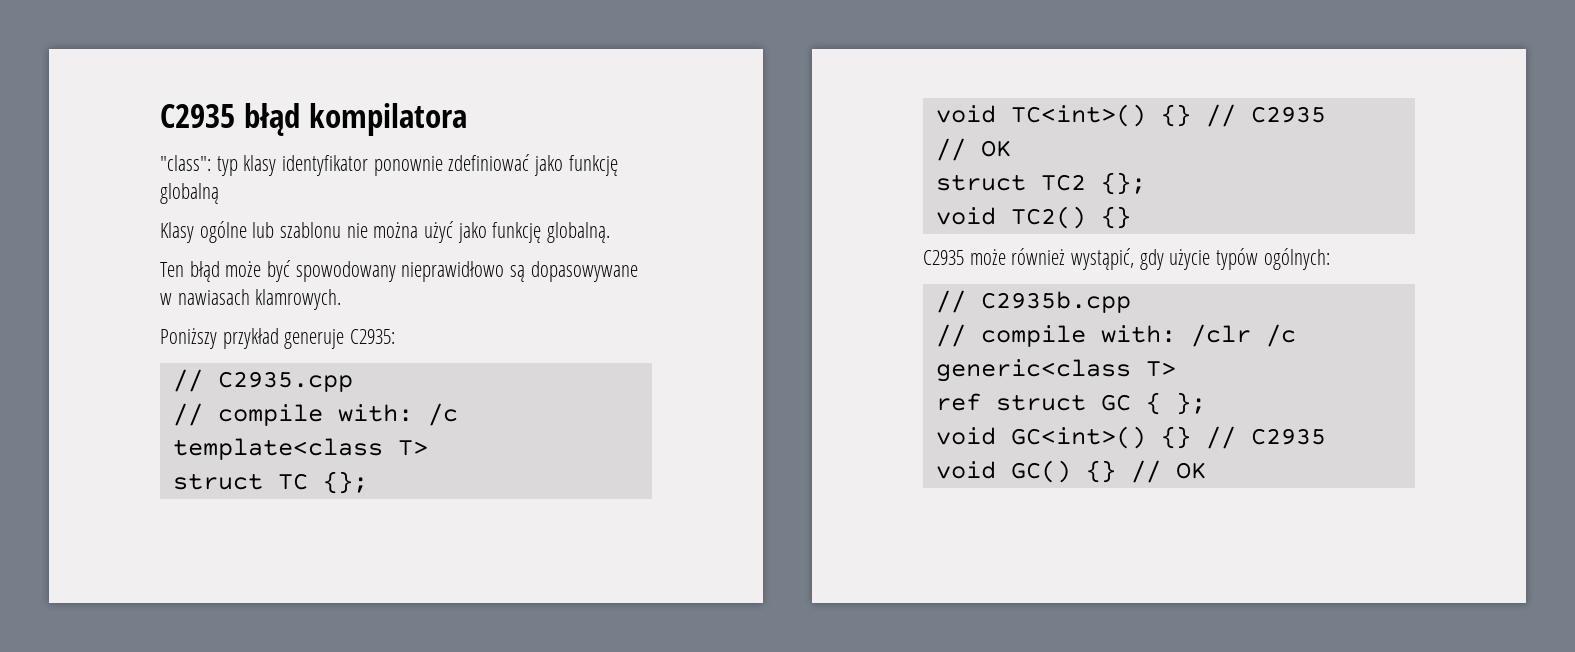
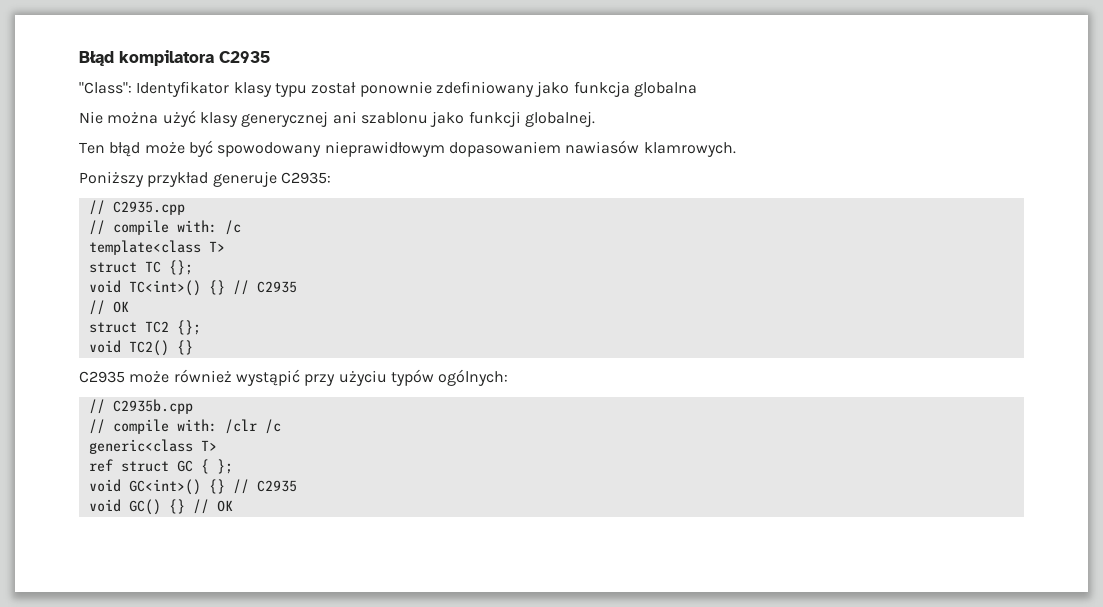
[160,103,467,136] [160,154,618,176] [160,183,219,204] [160,221,611,243] C2935 błąd kompilatora // "class": typ klasy identyfikator ponownie zdefiniować jako funkcję globalną // Klasy ogólne lub szablonu nie można użyć jako funkcję globalną. -> [79,50,270,66] [79,81,697,97] [79,110,595,127] Błąd kompilatora C2935 // "Class": Identyfikator klasy typu został ponownie zdefiniowany jako funkcja globalna // Nie można użyć klasy generycznej ani szablonu jako funkcji globalnej.
[401,261,638,282] [160,289,250,305] nieprawidłowo są dopasowywane w nawiasach -> [324,140,640,157] nieprawidłowym dopasowaniem nawiasów
[1071,248,1211,270] wystąpić, gdy użycie -> [235,369,387,386] wystąpić przy użyciu

